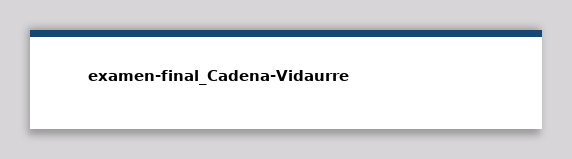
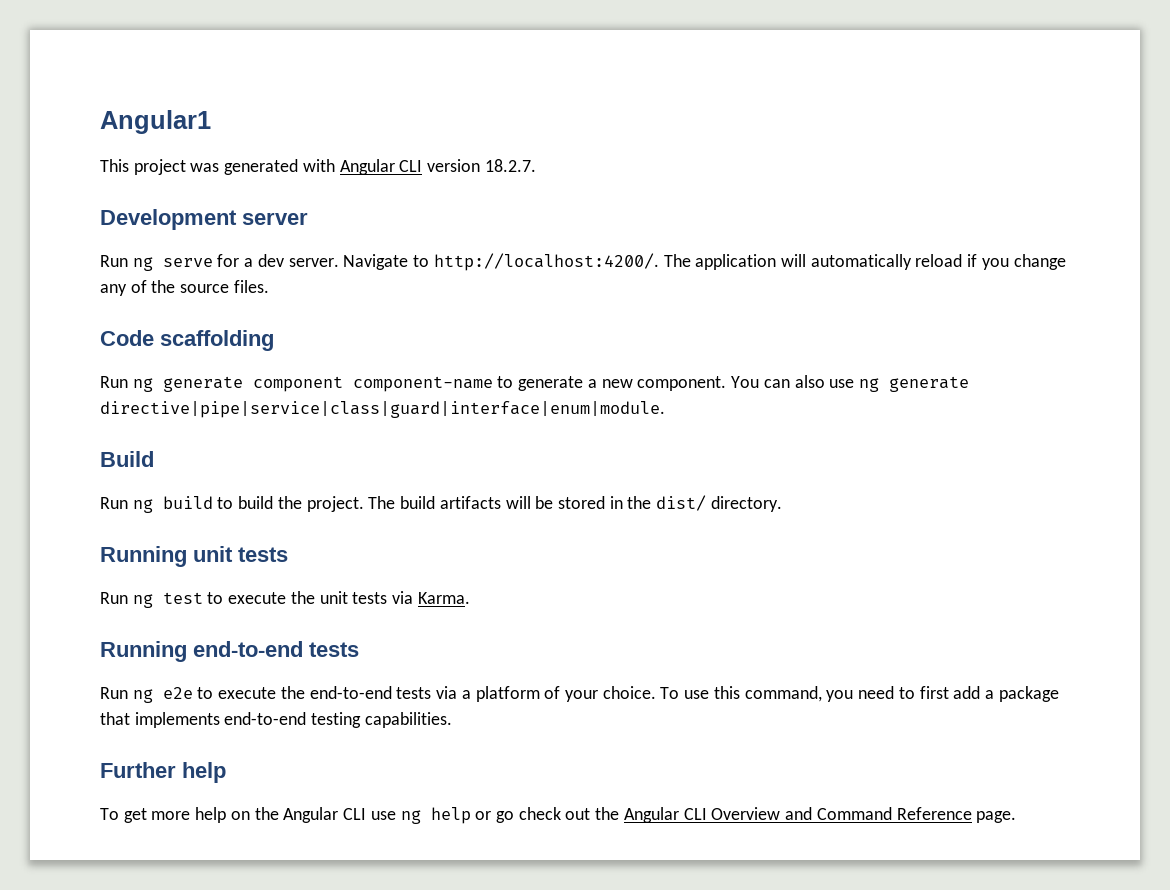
[88,70,349,85] examen-final_Cadena-Vidaurre -> [100,110,211,134] [100,159,536,175] [100,209,308,230] [100,253,1066,271] [100,280,269,296] [100,330,274,351] [100,375,969,392] [100,401,665,418] [100,451,154,467] [100,495,782,513] [100,546,288,567] [100,591,470,608] [100,641,359,662] [100,686,1059,703] [100,712,452,728] [100,762,226,783] [100,807,1017,824] Angular1 // This project was generated with Angular CLI version 18.2.7. // Development server // Run ng serve for a dev server. Navigate to http://localhost:4200/. The application will automatically reload if you change any of the source files. // Code scaffolding // Run ng generate component component-name to generate a new component. You can also use ng generate directive|pipe|service|class|guard|interface|enum|module. // Build // Run ng build to build the project. The build artifacts will be stored in the dist/ directory. // Running unit tests // Run ng test to execute the unit tests via Karma. // Running end-to-end tests // Run ng e2e to execute the end-to-end tests via a platform of your choice. To use this command, you need to first add a package that implements end-to-end testing capabilities. // Further help // To get more help on the Angular CLI use ng help or go check out the Angular CLI Overview and Command Reference page.

